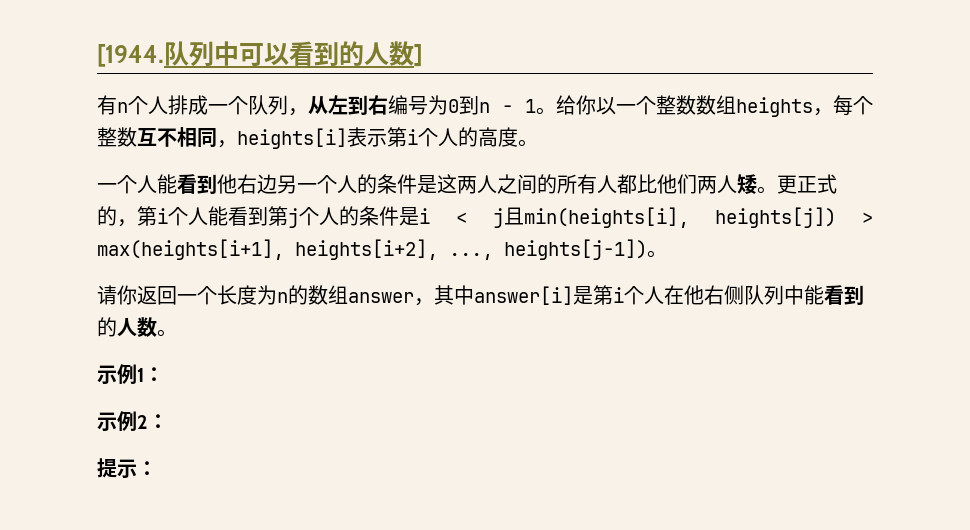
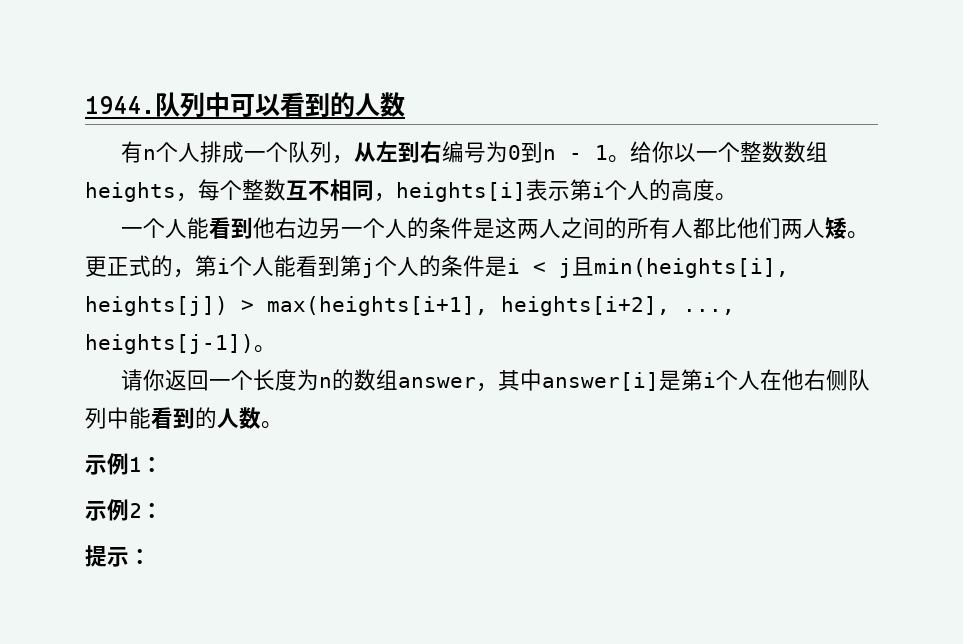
[97,44,164,67] [1944. -> [85,96,155,114] 1944.
[414,44,423,67] ] -> (405, 104) none

